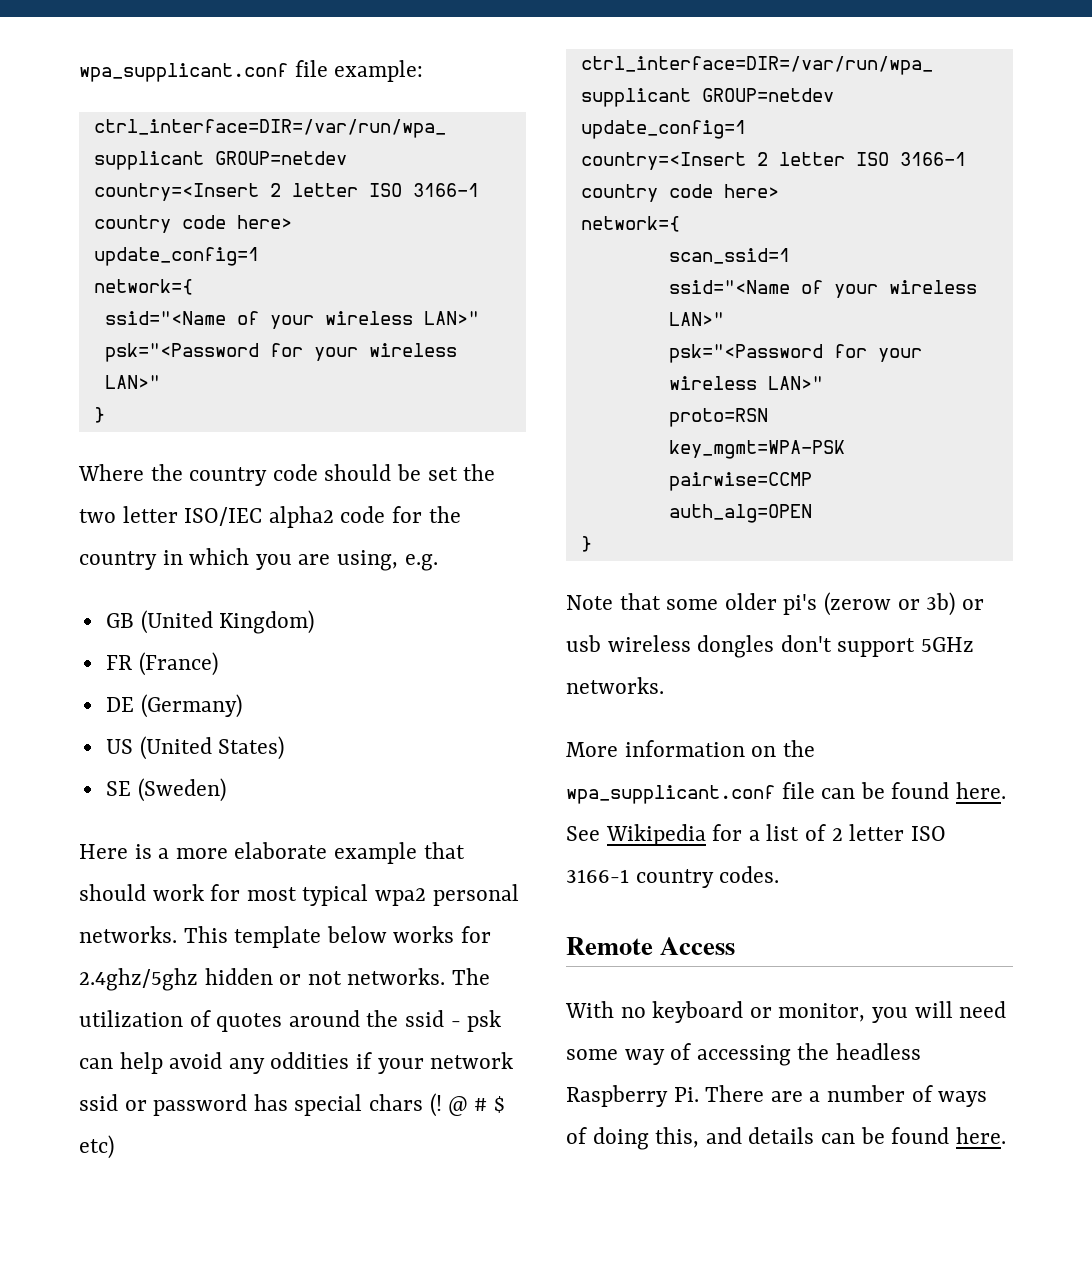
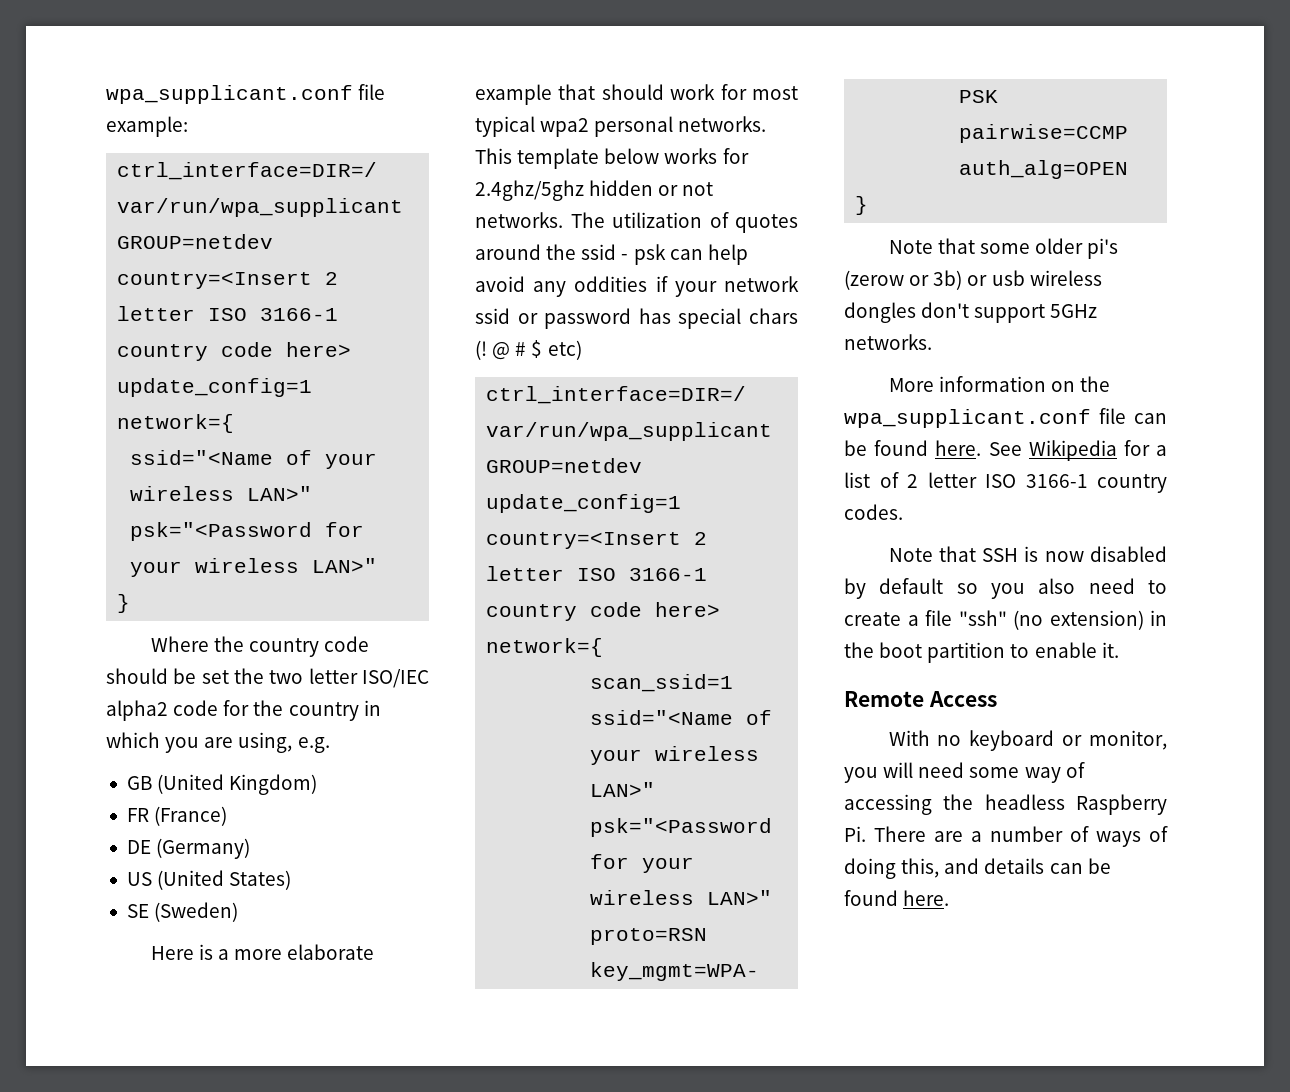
(780, 874) none -> [888,546,1167,562] [844,578,1167,599] [844,610,1167,630] [844,642,1119,663] // Note that SSH is now disabled by default so you also need to create a file "ssh" (no extension) in the boot partition to enable it.

